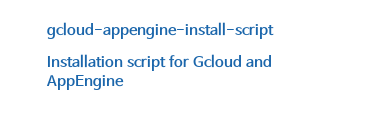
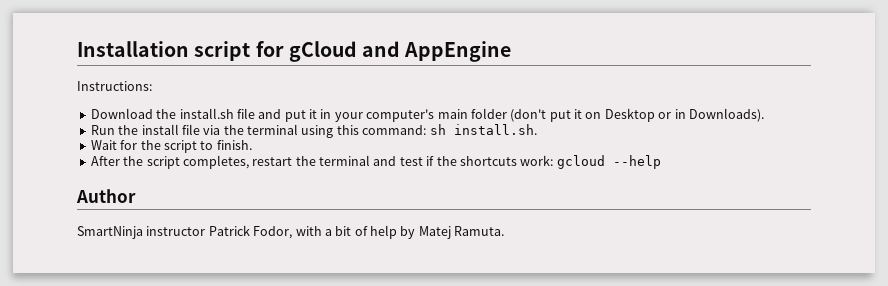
[47,22,274,39] gcloud-appengine-install-script // -> (77, 49) none
[192,54,242,68] Gcloud -> [288,41,357,62] gCloud
(124, 82) none -> [77,81,152,91] [90,108,764,122] [90,124,537,138] [90,140,252,153] [90,155,661,169] [76,189,136,203] [77,225,505,239] // Instructions: // Download the install.sh file and put it in your computer's main folder (don't put it on Desktop or in Downloads). // Run the install file via the terminal using this command: sh install.sh. // Wait for the script to finish. // After the script completes, restart the terminal and test if the shortcuts work: gcloud --help // Author // SmartNinja instructor Patrick Fodor, with a bit of help by Matej Ramuta.

